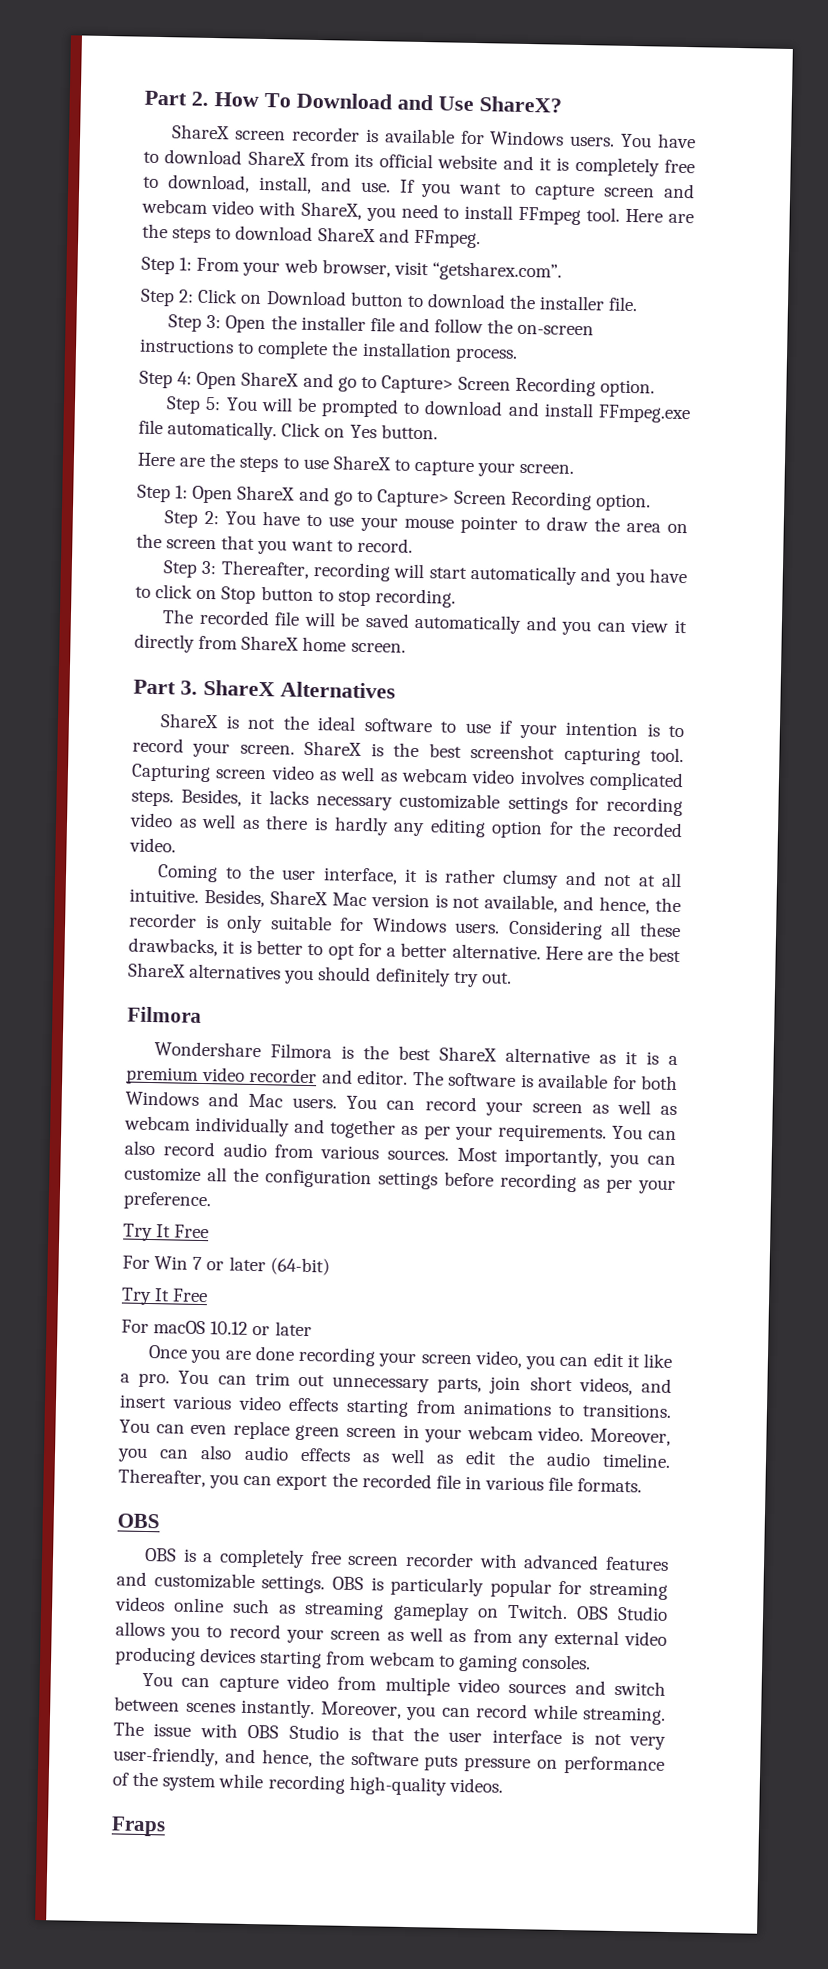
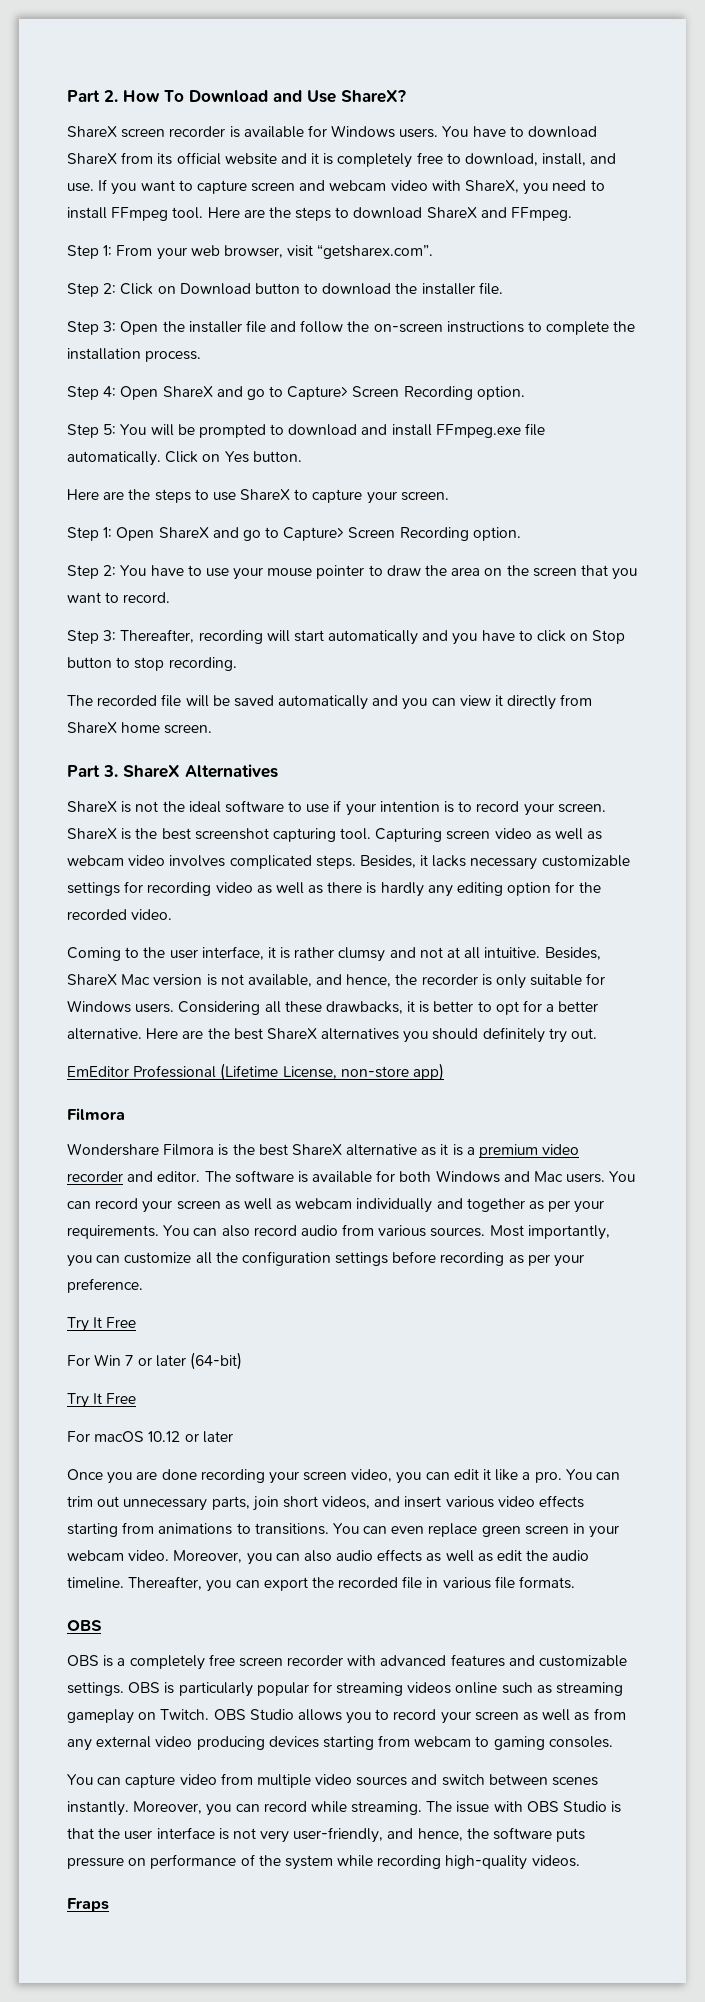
(512, 978) none -> [67,1063,444,1081] // EmEditor Professional (Lifetime License, non-store app)

